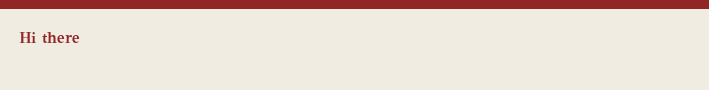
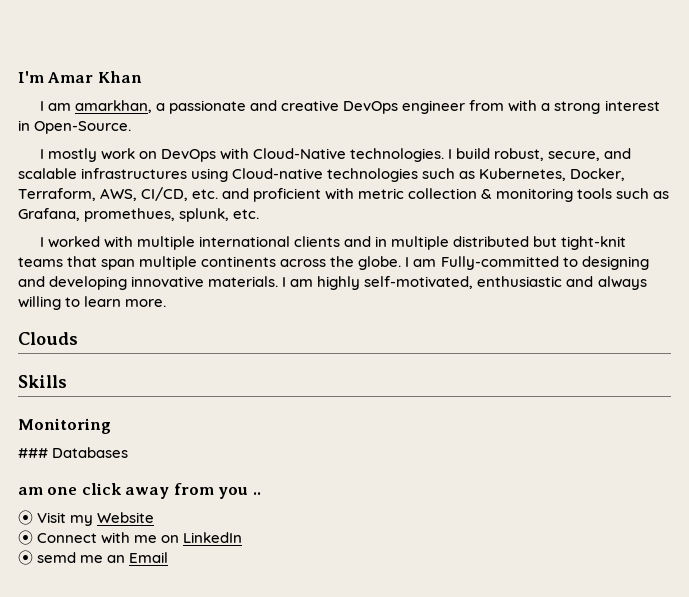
[19,32,80,44] Hi there -> [18,71,142,83] [39,100,660,114] [18,120,132,134] [39,148,632,162] [18,168,626,182] [18,187,669,202] [18,208,260,222] [39,236,627,250] [18,256,649,270] [18,276,647,290] [18,296,167,310] [18,332,78,345] [18,375,67,388] [18,418,111,434] [18,447,129,458] [18,483,261,499] [18,510,155,526] [18,530,243,545] [18,550,169,565] I'm Amar Khan // I am amarkhan, a passionate and creative DevOps engineer from with a strong interest in Open-Source. // I mostly work on DevOps with Cloud-Native technologies. I build robust, secure, and scalable infrastructures using Cloud-native technologies such as Kubernetes, Docker, Terraform, AWS, CI/CD, etc. and proficient with metric collection & monitoring tools such as Grafana, promethues, splunk, etc. // I worked with multiple international clients and in multiple distributed but tight-knit teams that span multiple continents across the globe. I am Fully-committed to designing and developing innovative materials. I am highly self-motivated, enthusiastic and always willing to learn more. // Clouds // Skills // Monitoring // ### Databases // am one click away from you .. // ⦿ Visit my Website // ⦿ Connect with me on LinkedIn // ⦿ semd me an Email

